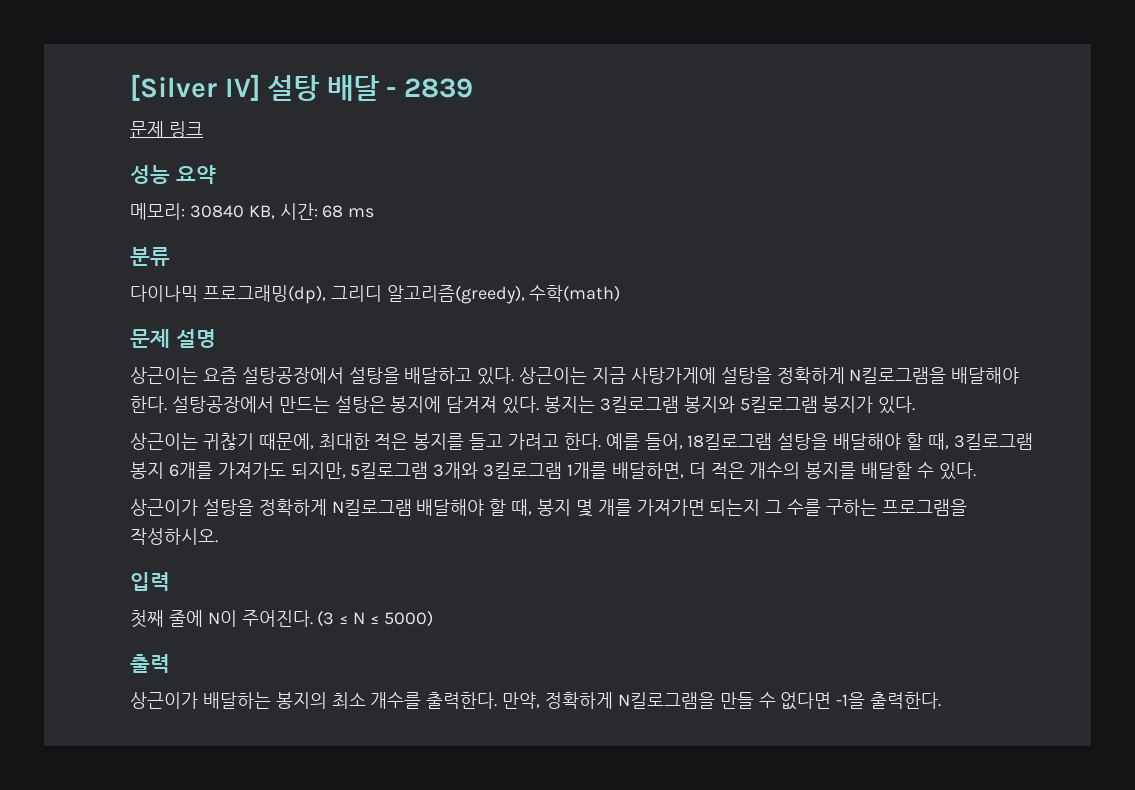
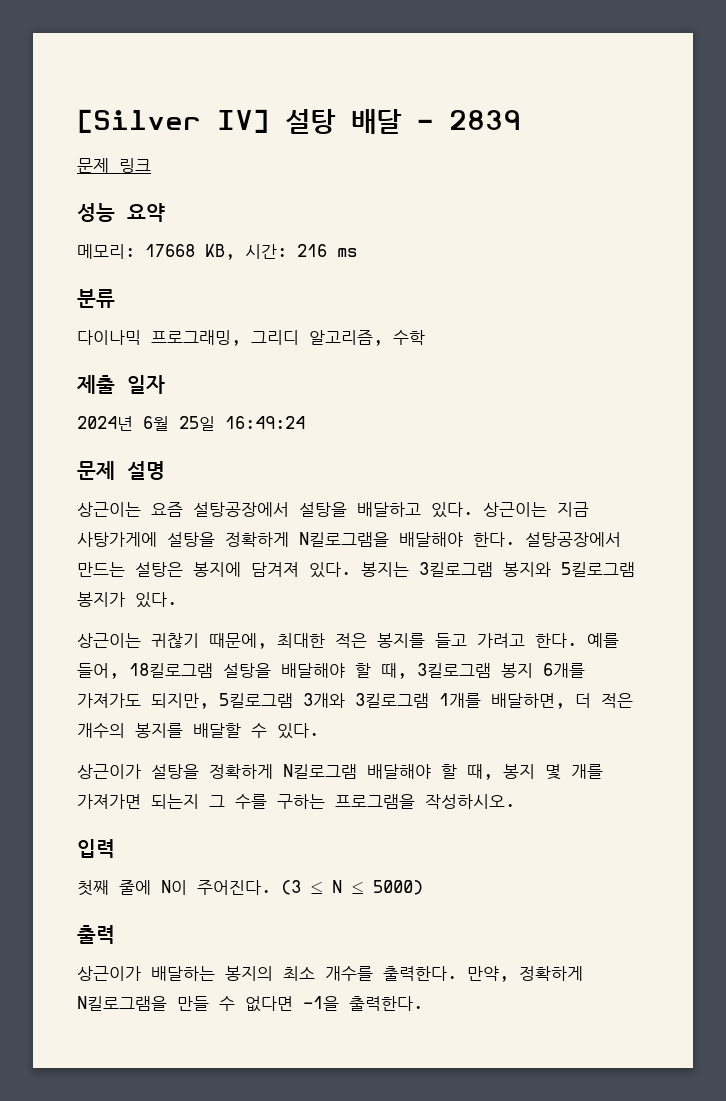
[189,205,244,218] 30840 -> [145,244,195,257] 17668
[322,205,344,218] 68 -> [297,244,327,257] 216
[202,285,621,304] 프로그래밍(dp), 그리디 알고리즘(greedy), 수학(math) -> [151,330,425,346] [77,375,165,394] [77,416,305,431] 프로그래밍, 그리디 알고리즘, 수학 // 제출 일자 // 2024년 6월 25일 16:49:24

